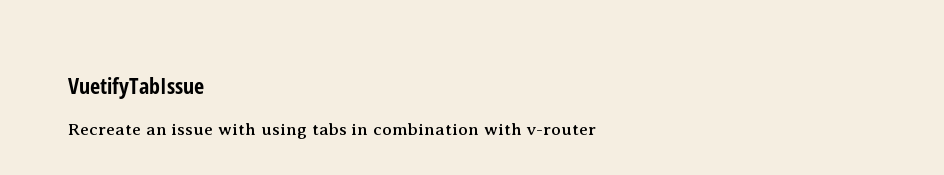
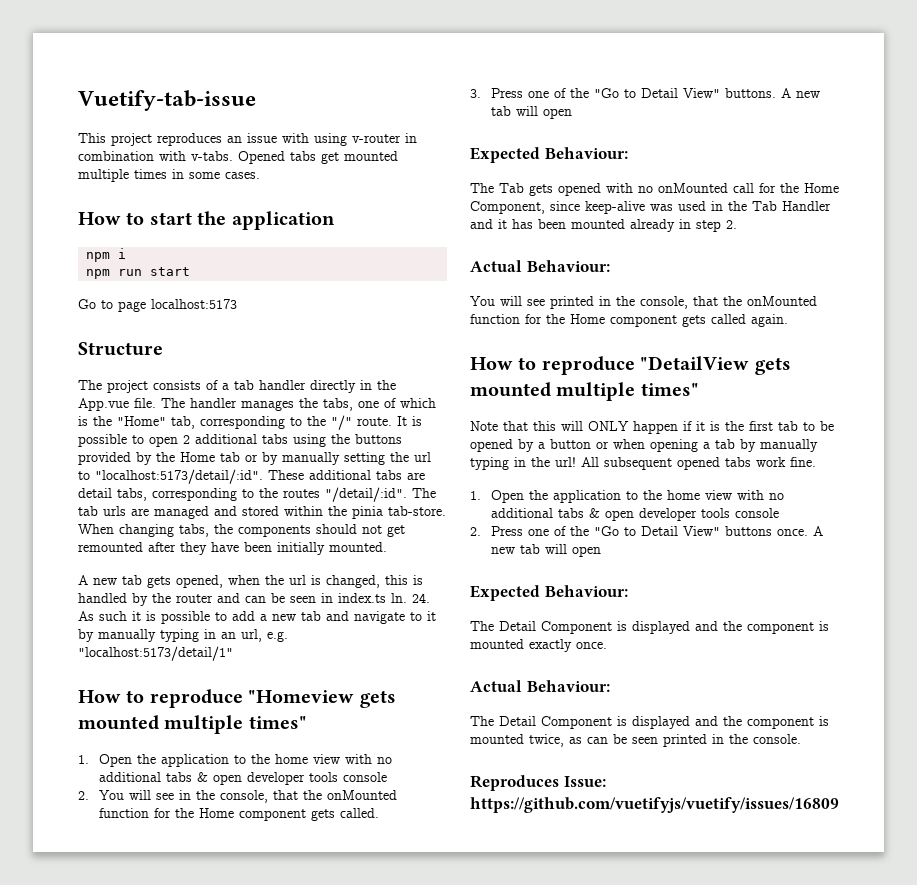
[68,77,204,99] [68,124,141,135] VuetifyTabIssue // Recreate -> [78,90,256,111] [78,133,222,146] Vuetify-tab-issue // This project reproduces
[311,123,347,135] tabs -> [352,134,401,143] v-router
[525,125,596,135] v-router -> [191,151,398,164] [78,169,260,182] [78,211,335,230] [86,248,127,262] [86,267,191,279] [78,299,237,312] [78,342,163,356] [78,380,396,393] [78,398,436,411] [78,415,422,430] [78,434,402,447] [78,452,431,465] [78,469,425,484] [78,487,436,502] [78,506,446,519] [78,524,405,537] [78,542,387,555] [78,575,423,588] [78,593,430,606] [78,611,436,624] [78,629,288,642] [78,646,233,661] [78,689,396,708] [78,715,307,734] [78,754,392,767] [98,772,387,785] [78,790,397,803] [98,808,379,821] [470,88,820,98] [490,106,572,119] [470,147,628,163] [470,183,839,196] [470,201,831,214] [470,219,737,232] [470,260,610,272] [470,296,817,309] [470,314,788,327] [470,356,791,375] [470,382,699,401] [470,421,834,434] [470,439,818,452] [470,457,816,470] [470,490,784,503] [490,508,779,521] [470,526,823,536] [490,544,601,557] [470,585,628,601] [470,621,829,634] [470,639,607,652] [470,680,610,692] [470,716,829,729] [470,734,801,747] [470,775,606,791] [470,797,839,813] v-tabs. Opened tabs get mounted multiple times in some cases. // How to start the application // npm i // npm run start // Go to page localhost:5173 // Structure // The project consists of a tab handler directly in the App.vue file. The handler manages the tabs, one of which is the "Home" tab, corresponding to the "/" route. It is possible to open 2 additional tabs using the buttons provided by the Home tab or by manually setting the url to "localhost:5173/detail/:id". These additional tabs are detail tabs, corresponding to the routes "/detail/:id". The tab urls are managed and stored within the pinia tab-store. When changing tabs, the components should not get remounted after they have been initially mounted. // A new tab gets opened, when the url is changed, this is handled by the router and can be seen in index.ts ln. 24. As such it is possible to add a new tab and navigate to it by manually typing in an url, e.g. "localhost:5173/detail/1" // How to reproduce "Homeview gets mounted multiple times" // 1. Open the application to the home view with no additional tabs & open developer tools console // 2. You will see in the console, that the onMounted function for the Home component gets called. // 3. Press one of the "Go to Detail View" buttons. A new tab will open // Expected Behaviour: // The Tab gets opened with no onMounted call for the Home Component, since keep-alive was used in the Tab Handler and it has been mounted already in step 2. // Actual Behaviour: // You will see printed in the console, that the onMounted function for the Home component gets called again. // How to reproduce "DetailView gets mounted multiple times" // Note that this will ONLY happen if it is the first tab to be opened by a button or when opening a tab by manually typing in the url! All subsequent opened tabs work fine. // 1. Open the application to the home view with no additional tabs & open developer tools console // 2. Press one of the "Go to Detail View" buttons once. A new tab will open // Expected Behaviour: // The Detail Component is displayed and the component is mounted exactly once. // Actual Behaviour: // The Detail Component is displayed and the component is mounted twice, as can be seen printed in the console. // Reproduces Issue: https://github.com/vuetifyjs/vuetify/issues/16809

